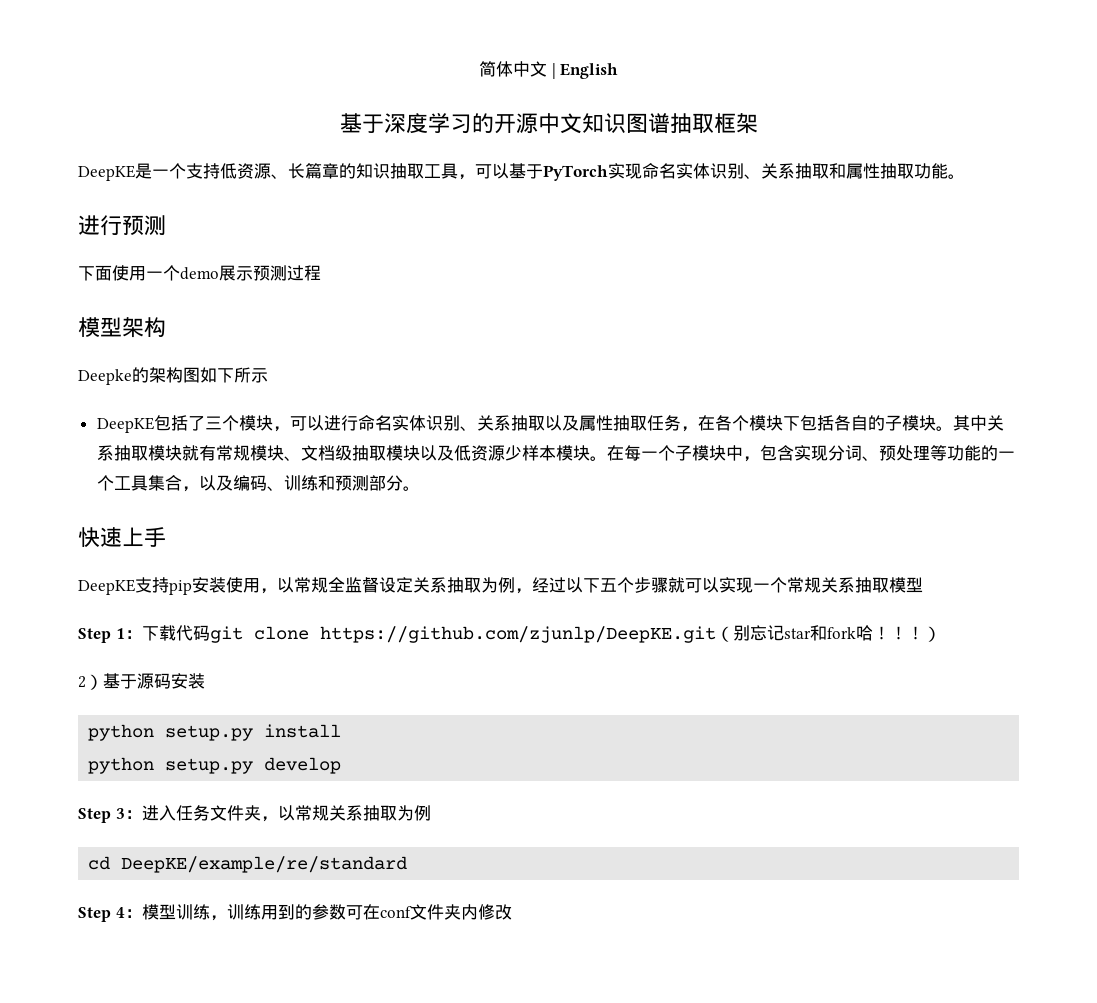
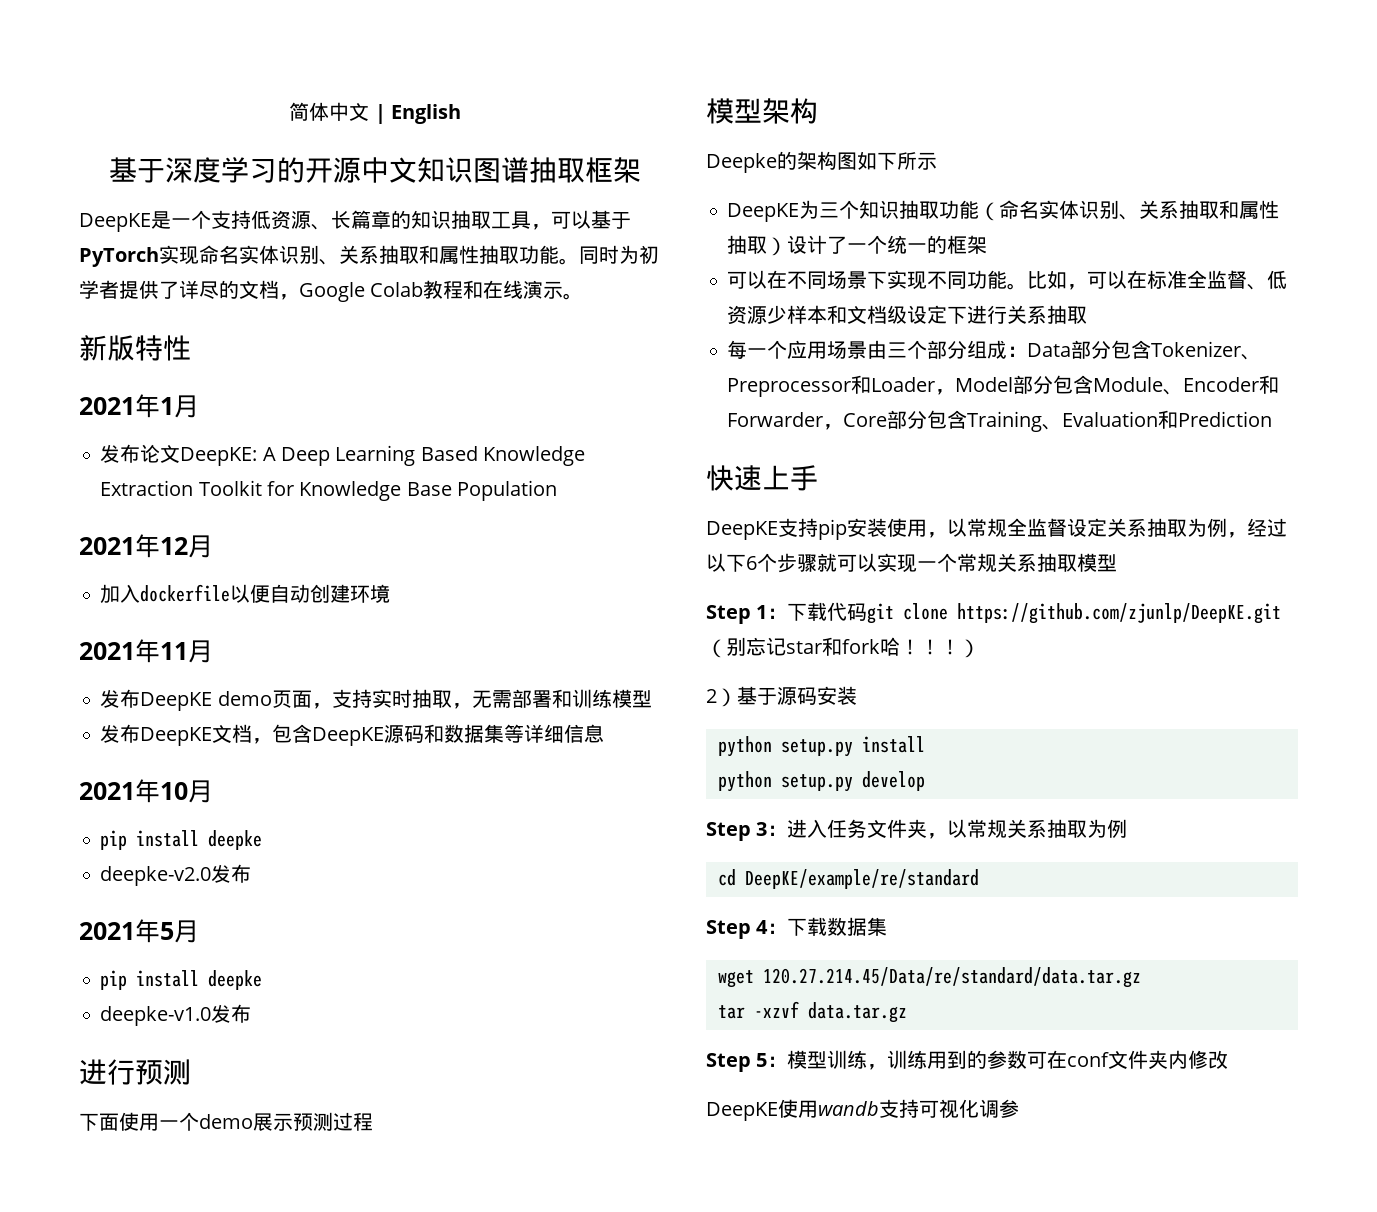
(965, 176) none -> [578,245,659,264] [79,280,584,302] [79,335,191,361] [79,394,199,418] [100,444,585,466] [100,480,557,501] [79,534,213,558] [100,584,391,604] [79,639,213,663] [100,689,652,711] [100,724,605,746] [79,779,213,803] [100,830,263,850] [100,864,252,886] [79,919,199,943] [100,970,263,990] [100,1004,252,1026] 同时为初学者提供了详尽的文档，Google Colab教程和在线演示。 // 新版特性 // 2021年1月 // 发布论文DeepKE: A Deep Learning Based Knowledge Extraction Toolkit for Knowledge Base Population // 2021年12月 // 加入dockerfile以便自动创建环境 // 2021年11月 // 发布DeepKE demo页面，支持实时抽取，无需部署和训练模型 // 发布DeepKE文档，包含DeepKE源码和数据集等详细信息 // 2021年10月 // pip install deepke // deepke-v2.0发布 // 2021年5月 // pip install deepke // deepke-v1.0发布
[153,415,1004,432] [96,445,1015,462] [96,475,420,492] 包括了三个模块，可以进行命名实体识别、关系抽取以及属性抽取任务，在各个模块下包括各自的子模块。其中关系抽取模块就有常规模块、文档级抽取模块以及低资源少样本模块。在每一个子模块中，包含实现分词、预处理等功能的一个工具集合，以及编码、训练和预测部分。 -> [799,200,1280,221] [727,235,988,256] [727,270,1288,290] [727,305,1088,325] [727,340,1262,360] [727,375,1280,397] [727,410,1273,432] 为三个知识抽取功能（命名实体识别、关系抽取和属性抽取）设计了一个统一的框架 // 可以在不同场景下实现不同功能。比如，可以在标准全监督、低资源少样本和文档级设定下进行关系抽取 // 每一个应用场景由三个部分组成：Data部分包含Tokenizer、Preprocessor和Loader，Model部分包含Module、Encoder和Forwarder，Core部分包含Training、Evaluation和Prediction
[600,578,617,592] 五 -> [746,556,757,570] 6
(142, 913) none -> [787,917,888,936] [717,967,1141,988] [717,1001,907,1023] [706,1053,788,1072] 下载数据集 // wget 120.27.214.45/Data/re/standard/data.tar.gz // tar -xzvf data.tar.gz // Step 5：
(512, 912) none -> [706,1099,1019,1121] // DeepKE使用wandb支持可视化调参

